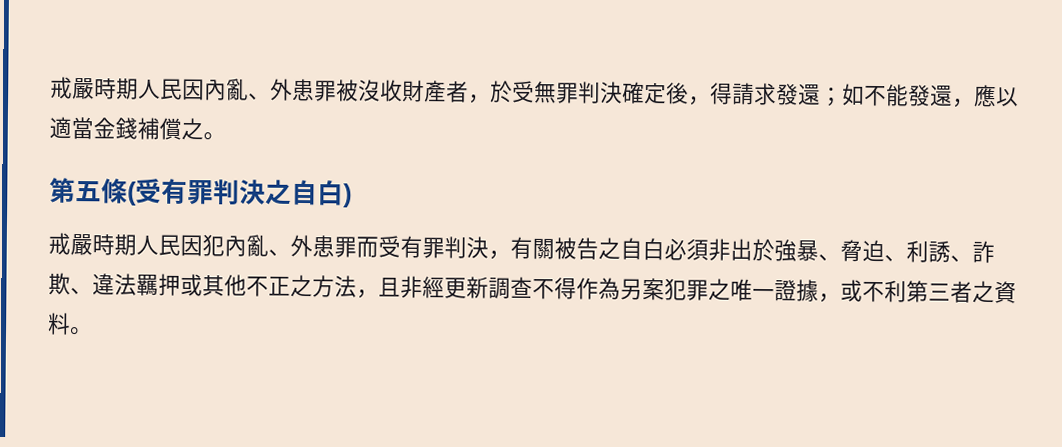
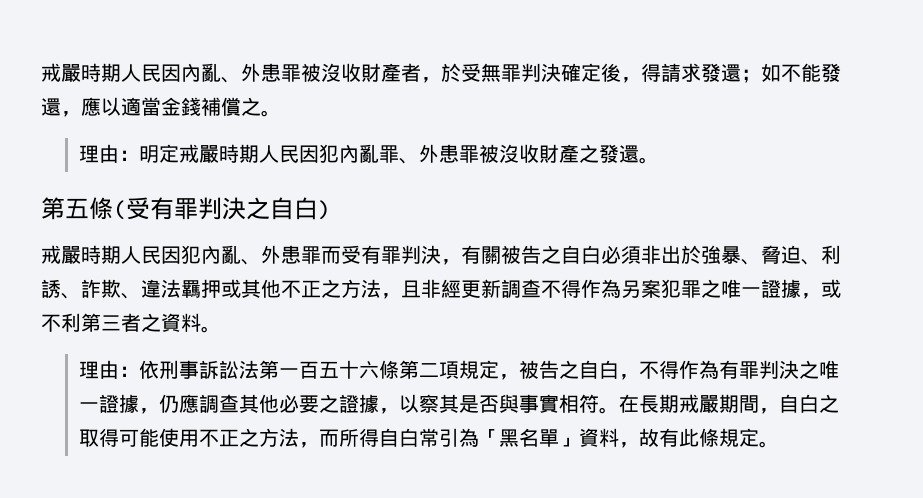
(226, 136) none -> [79,144,660,164] // 理由：明定戒嚴時期人民因犯內亂罪、外患罪被沒收財產之發還。
(93, 331) none -> [79,360,840,380] [79,394,840,414] [79,428,780,448] // 理由：依刑事訴訟法第一百五十六條第二項規定，被告之自白，不得作為有罪判決之唯一證據，仍應調查其他必要之證據，以察其是否與事實相符。在長期戒嚴期間，自白之取得可能使用不正之方法，而所得自白常引為「黑名單」資料，故有此條規定。

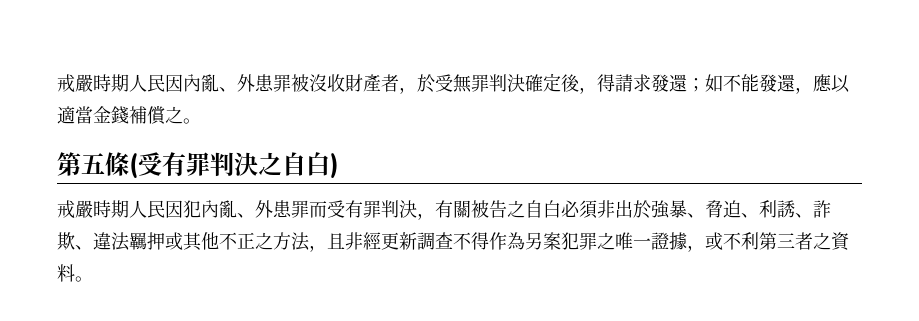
[79,144,660,164] // 理由：明定戒嚴時期人民因犯內亂罪、外患罪被沒收財產之發還。 -> (201, 121) none
[79,360,840,380] [79,394,840,414] [79,428,780,448] // 理由：依刑事訴訟法第一百五十六條第二項規定，被告之自白，不得作為有罪判決之唯一證據，仍應調查其他必要之證據，以察其是否與事實相符。在長期戒嚴期間，自白之取得可能使用不正之方法，而所得自白常引為「黑名單」資料，故有此條規定。 -> (93, 279) none

